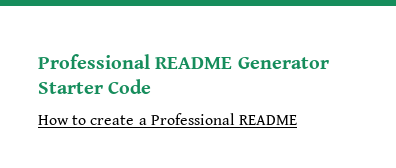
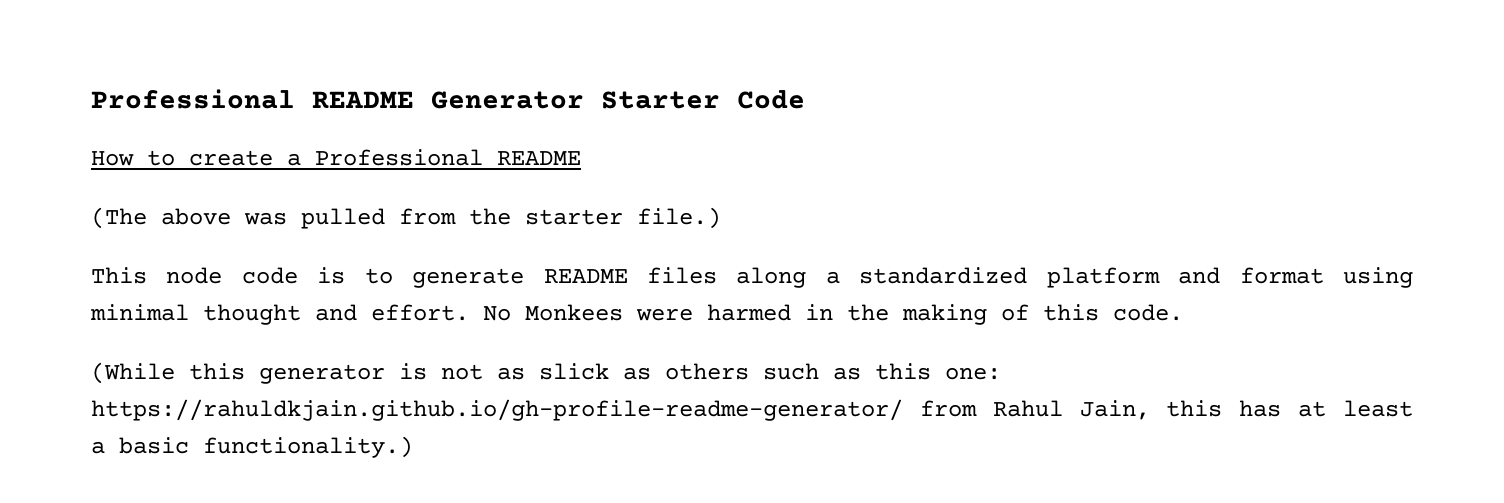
(297, 120) none -> [91,207,721,229] [91,267,1413,288] [90,304,1183,325] [91,362,1001,384] [91,399,1414,421] [91,436,413,458] // (The above was pulled from the starter file.) // This node code is to generate README files along a standardized platform and format using minimal thought and effort. No Monkees were harmed in the making of this code. // (While this generator is not as slick as others such as this one: https://rahuldkjain.github.io/gh-profile-readme-generator/ from Rahul Jain, this has at least a basic functionality.)

